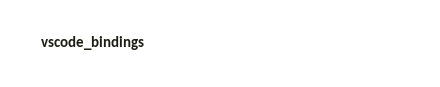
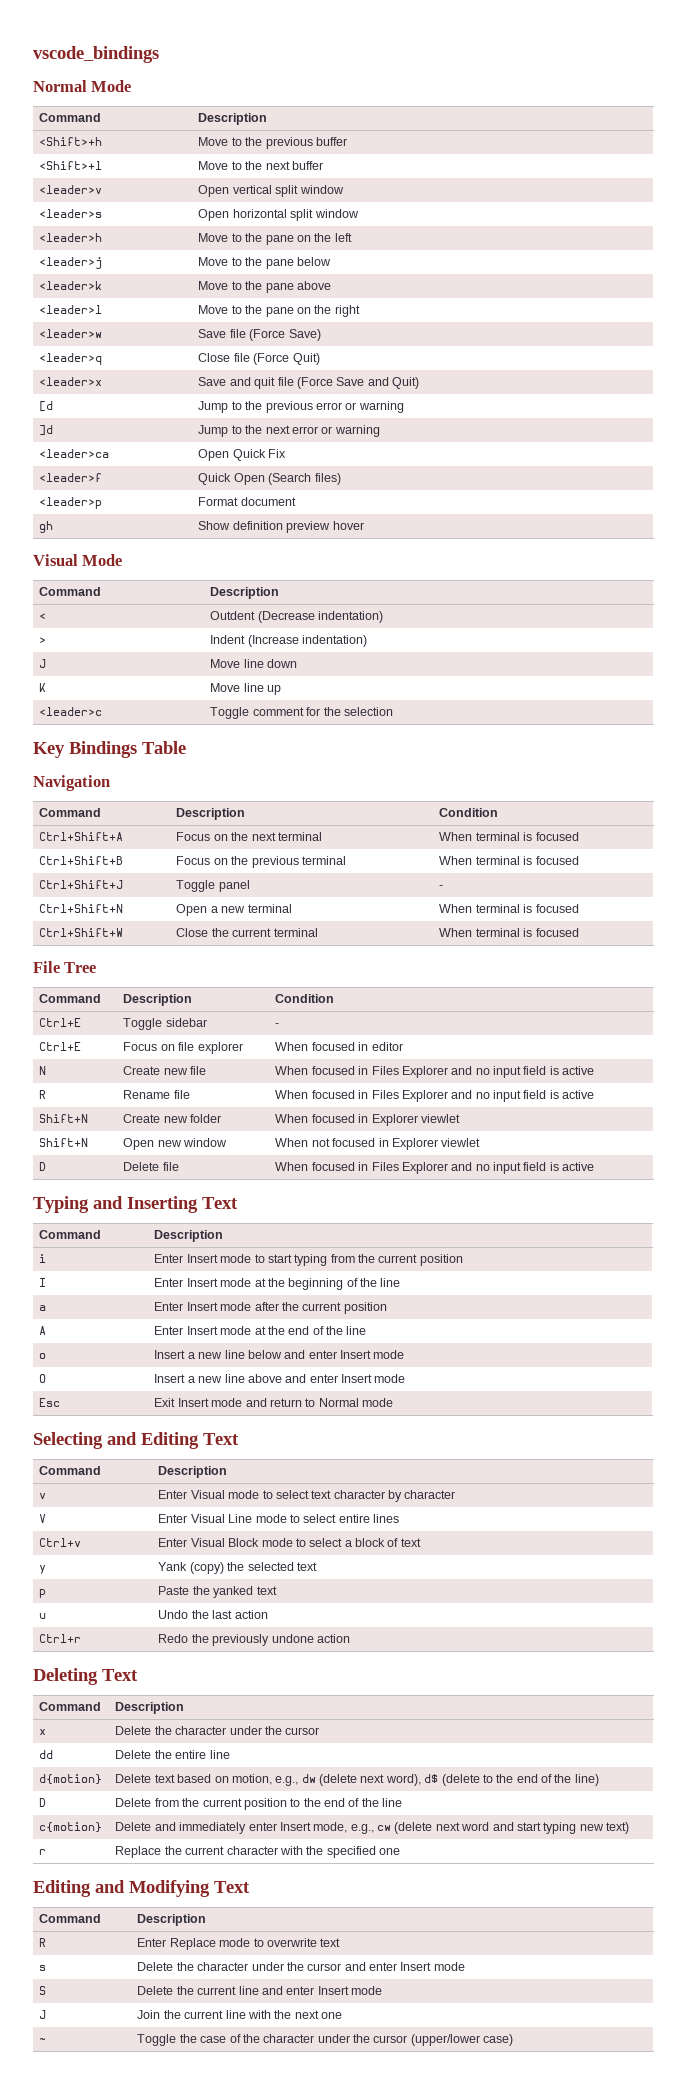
(144, 43) none -> [33,80,132,92] [39,113,102,122] [198,113,268,125] [39,137,103,146] [198,137,347,149] [39,161,103,170] [198,161,323,170] [39,185,103,194] [198,185,344,197] [39,209,103,218] [198,209,359,221] [39,233,103,242] [198,233,352,245] [39,257,103,269] [198,257,331,269] [39,281,103,290] [198,281,331,293] [39,305,103,314] [198,305,360,317] [39,329,103,338] [198,329,321,341] [39,353,103,365] [198,353,320,365] [39,377,103,386] [198,377,420,389] [39,401,54,412] [198,401,404,413] [39,425,54,436] [198,425,380,437] [39,449,110,458] [198,449,287,461] [39,473,103,482] [198,473,341,485] [39,497,103,509] [198,497,296,506] [39,521,54,533] [198,521,364,533] [33,554,123,566] [39,587,102,596] [210,587,280,599] [39,613,47,620] [210,611,384,623] [39,637,47,644] [210,635,368,647] [39,659,47,668] [210,659,298,668] [39,683,47,692] [210,683,282,695] [39,707,103,716] [210,707,393,719] [33,741,186,758] [33,775,110,791] [39,808,102,817] [176,808,246,820] [439,808,499,817] [39,832,124,841] [176,832,322,841] [439,832,579,841] [39,856,124,865] [176,856,346,868] [439,856,579,865] [39,880,124,889] [176,880,250,892] [439,885,444,889] [39,904,124,913] [176,904,292,916] [439,904,579,913] [39,928,124,937] [176,928,318,937] [439,928,579,937] [33,961,97,973] [39,994,102,1003] [123,994,193,1006] [275,994,335,1003] [39,1018,82,1027] [123,1018,207,1030] [275,1023,280,1027] [39,1042,82,1051] [123,1042,243,1054] [275,1042,403,1051] [39,1066,47,1075] [123,1066,207,1075] [275,1066,595,1078] [39,1090,47,1099] [123,1090,190,1099] [275,1090,595,1102] [39,1114,89,1123] [123,1114,222,1123] [275,1114,460,1126] [39,1138,89,1147] [123,1138,228,1150] [275,1138,481,1150] [39,1162,47,1171] [123,1162,179,1171] [275,1162,595,1174] [33,1196,238,1213] [39,1230,102,1239] [154,1230,224,1242] [39,1254,47,1263] [154,1254,463,1266] [39,1278,47,1287] [154,1278,401,1290] [39,1305,47,1311] [154,1302,387,1314] [39,1326,47,1335] [154,1326,367,1335] [39,1353,47,1359] [154,1350,405,1359] [39,1374,47,1383] [154,1374,406,1383] [39,1398,61,1407] [154,1398,394,1407] [33,1432,239,1449] [39,1466,102,1475] [158,1466,228,1478] [39,1493,47,1499] [158,1490,456,1502] [39,1514,47,1523] [158,1514,400,1523] [39,1538,82,1547] [158,1538,421,1547] [39,1565,47,1574] [158,1562,317,1574] [39,1589,47,1598] [158,1586,277,1598] [39,1613,47,1619] [158,1610,268,1619] [39,1634,82,1643] [158,1634,350,1646] [33,1668,138,1685] [39,1702,102,1711] [115,1702,185,1714] [39,1729,47,1735] [115,1726,320,1735] [39,1750,54,1759] [115,1750,230,1759] [39,1774,103,1785] [115,1774,599,1786] [39,1798,47,1807] [115,1798,403,1810] [39,1822,103,1833] [115,1822,630,1834] [39,1849,47,1855] [115,1846,401,1858] [33,1880,250,1897] [39,1914,102,1923] [137,1914,207,1926] [39,1938,47,1947] [137,1938,341,1950] [39,1965,47,1971] [137,1962,465,1971] [39,1986,47,1995] [137,1986,383,1995] [39,2010,47,2019] [137,2010,343,2019] [39,2038,47,2043] [137,2034,514,2046] // Normal Mode // Command | Description // <Shift>+h | Move to the previous buffer // <Shift>+l | Move to the next buffer // <leader>v | Open vertical split window // <leader>s | Open horizontal split window // <leader>h | Move to the pane on the left // <leader>j | Move to the pane below // <leader>k | Move to the pane above // <leader>l | Move to the pane on the right // <leader>w | Save file (Force Save) // <leader>q | Close file (Force Quit) // <leader>x | Save and quit file (Force Save and Quit) // [d | Jump to the previous error or warning // ]d | Jump to the next error or warning // <leader>ca | Open Quick Fix // <leader>f | Quick Open (Search files) // <leader>p | Format document // gh | Show definition preview hover // Visual Mode // Command | Description // < | Outdent (Decrease indentation) // > | Indent (Increase indentation) // J | Move line down // K | Move line up // <leader>c | Toggle comment for the selection // Key Bindings Table // Navigation // Command | Description | Condition // Ctrl+Shift+A | Focus on the next terminal | When terminal is focused // Ctrl+Shift+B | Focus on the previous terminal | When terminal is focused // Ctrl+Shift+J | Toggle panel | - // Ctrl+Shift+N | Open a new terminal | When terminal is focused // Ctrl+Shift+W | Close the current terminal | When terminal is focused // File Tree // Command | Description | Condition // Ctrl+E | Toggle sidebar | - // Ctrl+E | Focus on file explorer | When focused in editor // N | Create new file | When focused in Files Explorer and no input field is active // R | Rename file | When focused in Files Explorer and no input field is active // Shift+N | Create new folder | When focused in Explorer viewlet // Shift+N | Open new window | When not focused in Explorer viewlet // D | Delete file | When focused in Files Explorer and no input field is active // Typing and Inserting Text // Command | Description // i | Enter Insert mode to start typing from the current position // I | Enter Insert mode at the beginning of the line // a | Enter Insert mode after the current position // A | Enter Insert mode at the end of the line // o | Insert a new line below and enter Insert mode // O | Insert a new line above and enter Insert mode // Esc | Exit Insert mode and return to Normal mode // Selecting and Editing Text // Command | Description // v | Enter Visual mode to select text character by character // V | Enter Visual Line mode to select entire lines // Ctrl+v | Enter Visual Block mode to select a block of text // y | Yank (copy) the selected text // p | Paste the yanked text // u | Undo the last action // Ctrl+r | Redo the previously undone action // Deleting Text // Command | Description // x | Delete the character under the cursor // dd | Delete the entire line // d{motion} | Delete text based on motion, e.g., dw (delete next word), d$ (delete to the end of the line) // D | Delete from the current position to the end of the line // c{motion} | Delete and immediately enter Insert mode, e.g., cw (delete next word and start typing new text) // r | Replace the current character with the specified one // Editing and Modifying Text // Command | Description // R | Enter Replace mode to overwrite text // s | Delete the character under the cursor and enter Insert mode // S | Delete the current line and enter Insert mode // J | Join the current line with the next one // ~ | Toggle the case of the character under the cursor (upper/lower case)

